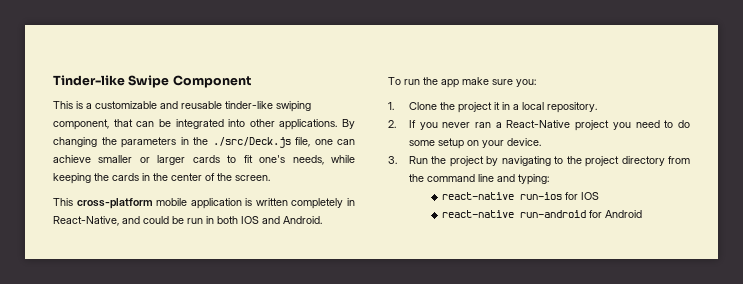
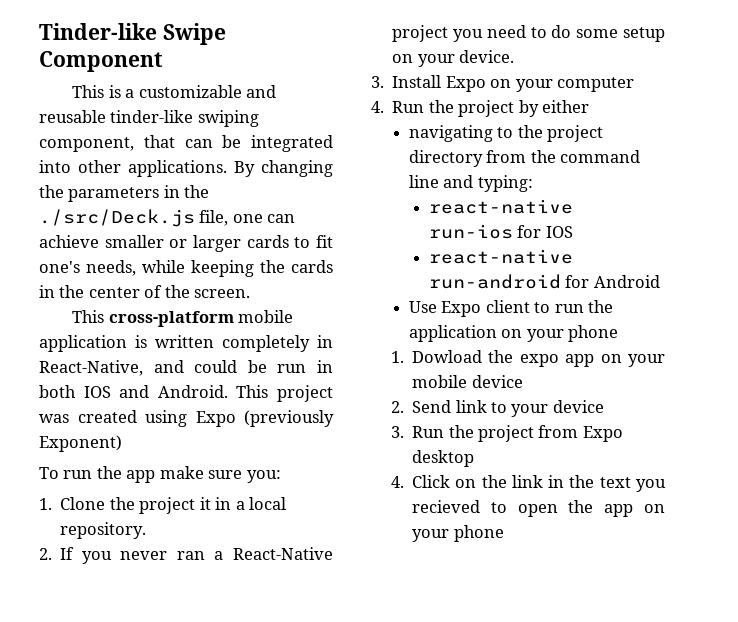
(322, 220) none -> [236,385,333,402] [39,410,334,427] [39,435,122,452] This project was created using Expo (previously Exponent)
(397, 160) none -> [392,75,635,92] [371,101,384,113] Install Expo on your computer // 4.
(499, 161) none -> [542,100,590,113] either //
(642, 214) none -> [408,300,614,317] [408,325,619,342] [390,350,665,367] [412,375,523,388] [390,400,604,417] [390,425,623,442] [412,450,475,467] [390,475,666,492] [412,500,665,517] [412,525,504,542] // Use Expo client to run the application on your phone // 1. Dowload the expo app on your mobile device // 2. Send link to your device // 3. Run the project from Expo desktop // 4. Click on the link in the text you recieved to open the app on your phone

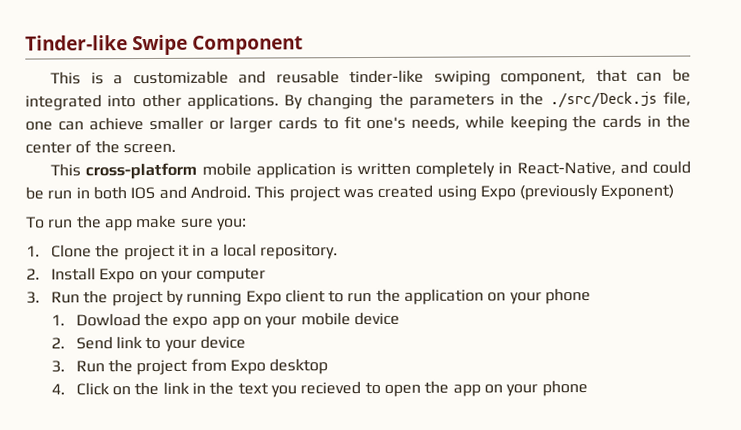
[60,547,333,564] [392,25,665,42] [392,50,515,67] [371,76,384,88] If you never ran a React-Native project you need to do some setup on your device. // 3. -> (40, 274) none
[371,101,384,113] 4. -> [26,291,40,304] 3.
[542,100,590,113] [408,125,604,142] [408,150,641,167] [408,175,533,192] [428,199,573,214] [428,224,573,239] [428,249,573,264] [428,274,660,289] [408,301,437,313] either // navigating to the project directory from the command line and typing: // react-native run-ios for IOS // react-native run-android for Android // Use -> [186,290,243,306] running

